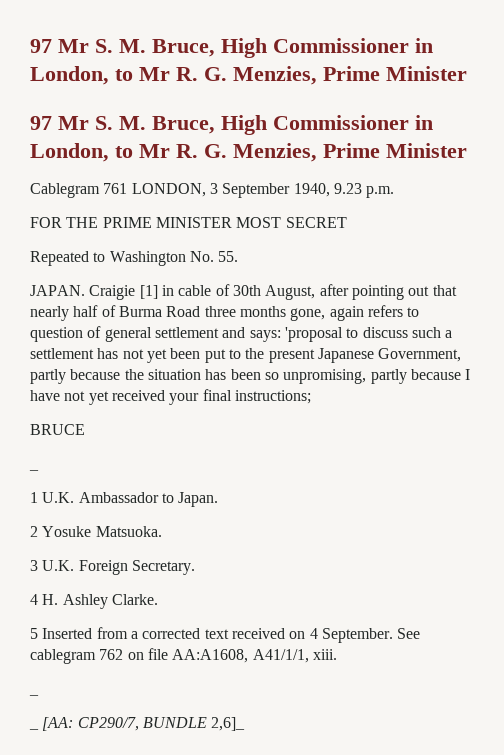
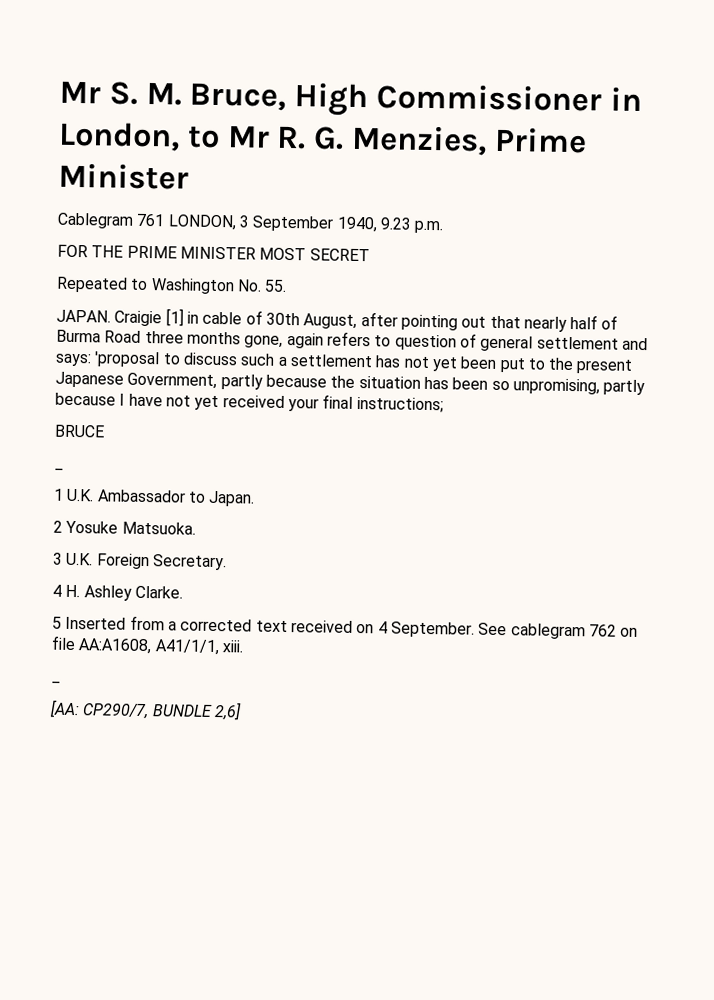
[30,38,433,58] [30,66,467,85] [30,116,52,130] 97 Mr S. M. Bruce, High Commissioner in London, to Mr R. G. Menzies, Prime Minister // 97 -> (59, 92) none
[29,728,39,730] _ -> (61, 682) none
[211,717,246,731] 2,6]_ -> [213,702,242,721] 2,6]

